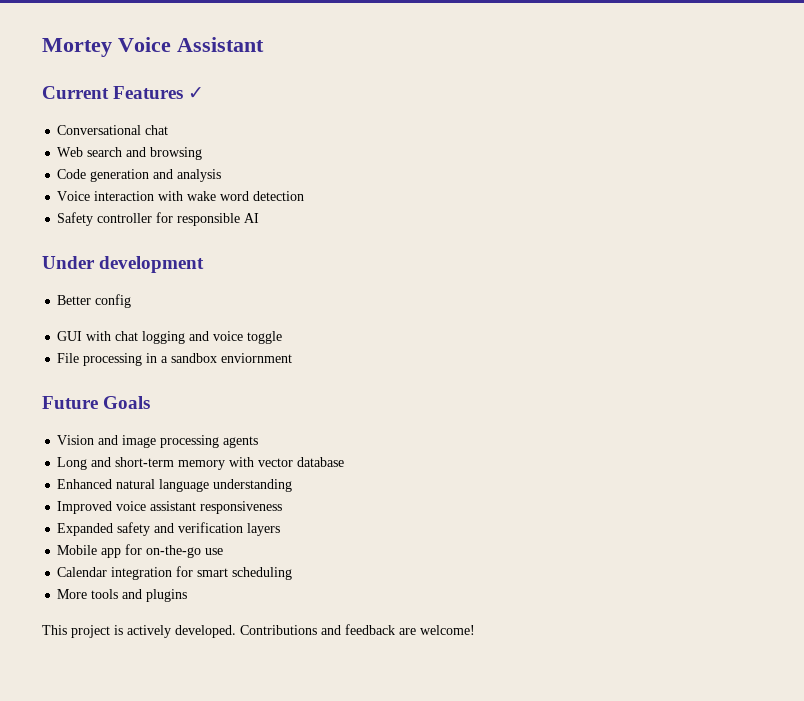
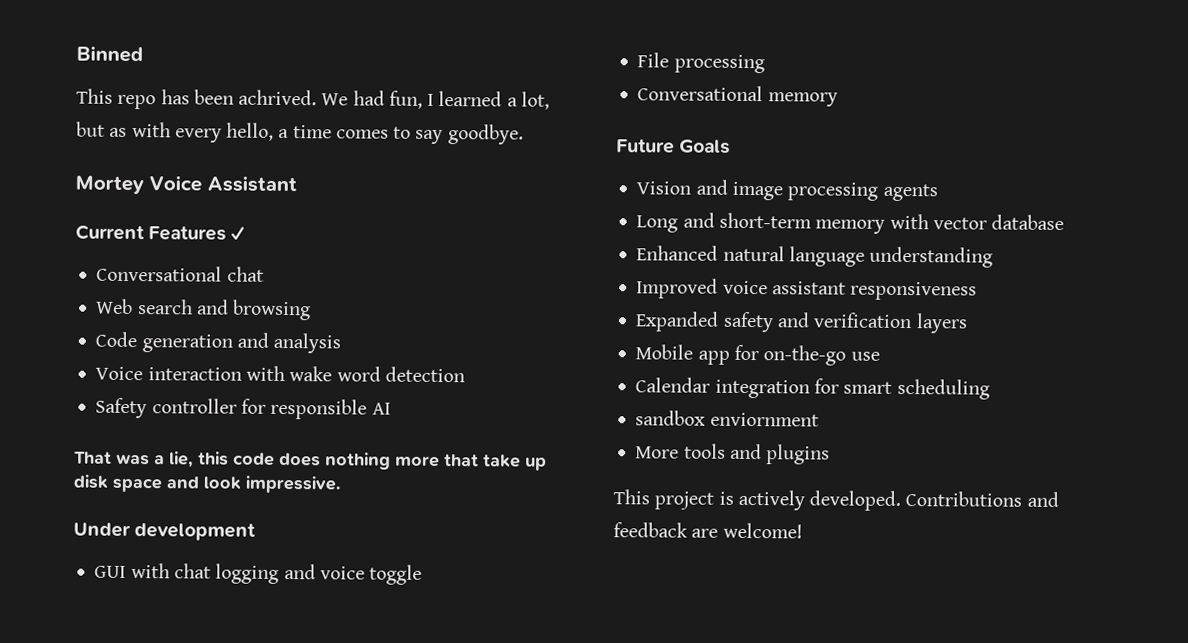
(42, 47) none -> [76,45,143,63] [76,88,550,110] [76,121,524,145] Binned // This repo has been achrived. We had fun, I learned a lot, but as with every hello, a time comes to say goodbye. //
(260, 218) none -> [74,451,547,471] [73,474,341,494] // That was a lie, this code does nothing more that take up disk space and look impressive.
[57,294,132,308] // Better config -> (257, 532) none
[146,353,293,363] in a sandbox enviornment -> [637,85,838,107] // Conversational memory
(293, 573) none -> [635,410,819,427] // sandbox enviornment

